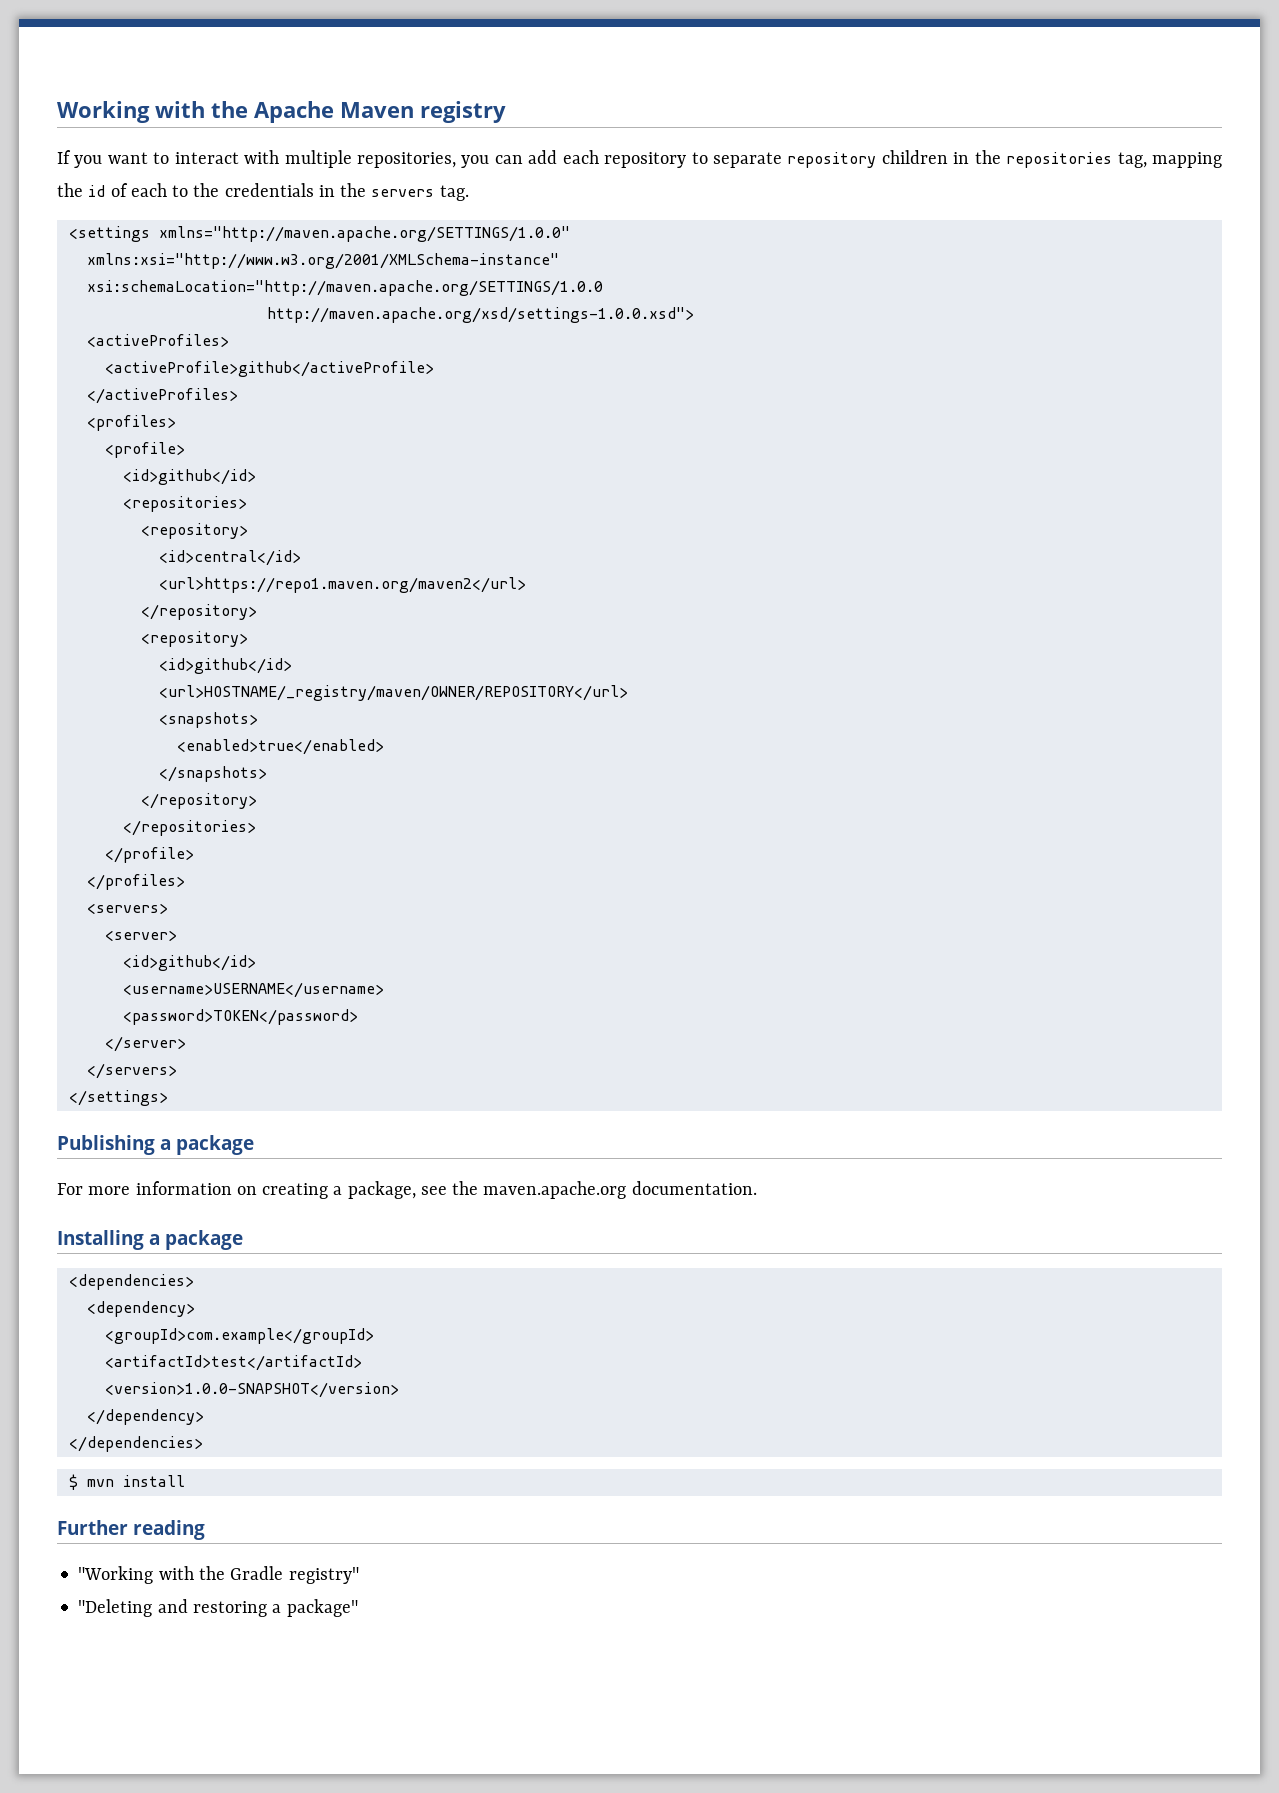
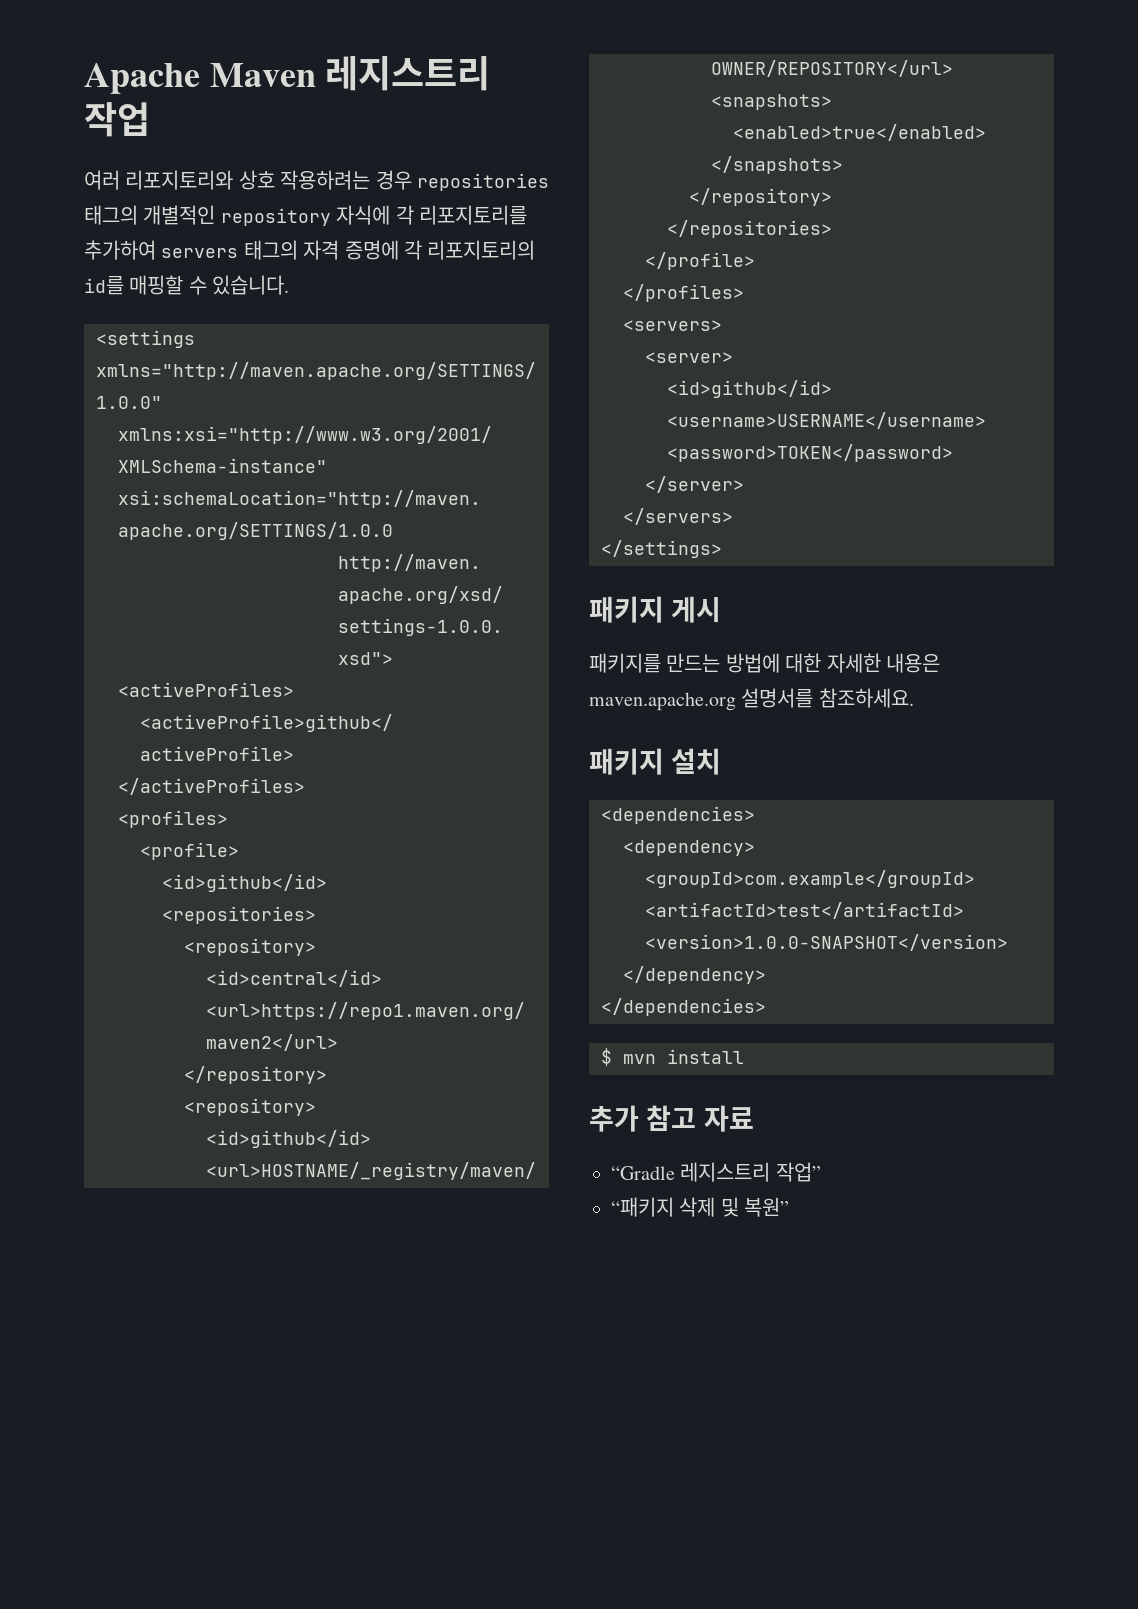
[57,101,506,123] [57,150,1222,168] [57,183,469,201] Working with the Apache Maven registry // If you want to interact with multiple repositories, you can add each repository to separate repository children in the repositories tag, mapping the id of each to the credentials in the servers tag. -> [84,55,491,94] [84,102,150,137] [84,170,549,191] [84,205,527,226] [84,240,536,260] [84,275,290,295] Apache Maven 레지스트리 작업 // 여러 리포지토리와 상호 작용하려는 경우 repositories 태그의 개별적인 repository 자식에 각 리포지토리를 추가하여 servers 태그의 자격 증명에 각 리포지토리의 id를 매핑할 수 있습니다.
[57,1135,254,1155] [57,1181,757,1199] [57,1230,243,1250] Publishing a package // For more information on creating a package, see the maven.apache.org documentation. // Installing a package -> [589,596,722,623] [589,653,940,673] [589,688,914,711] [589,748,722,775] 패키지 게시 // 패키지를 만드는 방법에 대한 자세한 내용은 maven.apache.org 설명서를 참조하세요. // 패키지 설치
[57,1520,205,1540] [78,1566,359,1584] [78,1599,358,1617] Further reading // "Working with the Gradle registry" // "Deleting and restoring a package" -> [589,1105,754,1132] [611,1162,821,1182] [611,1197,790,1217] 추가 참고 자료 // “Gradle 레지스트리 작업” // “패키지 삭제 및 복원”

